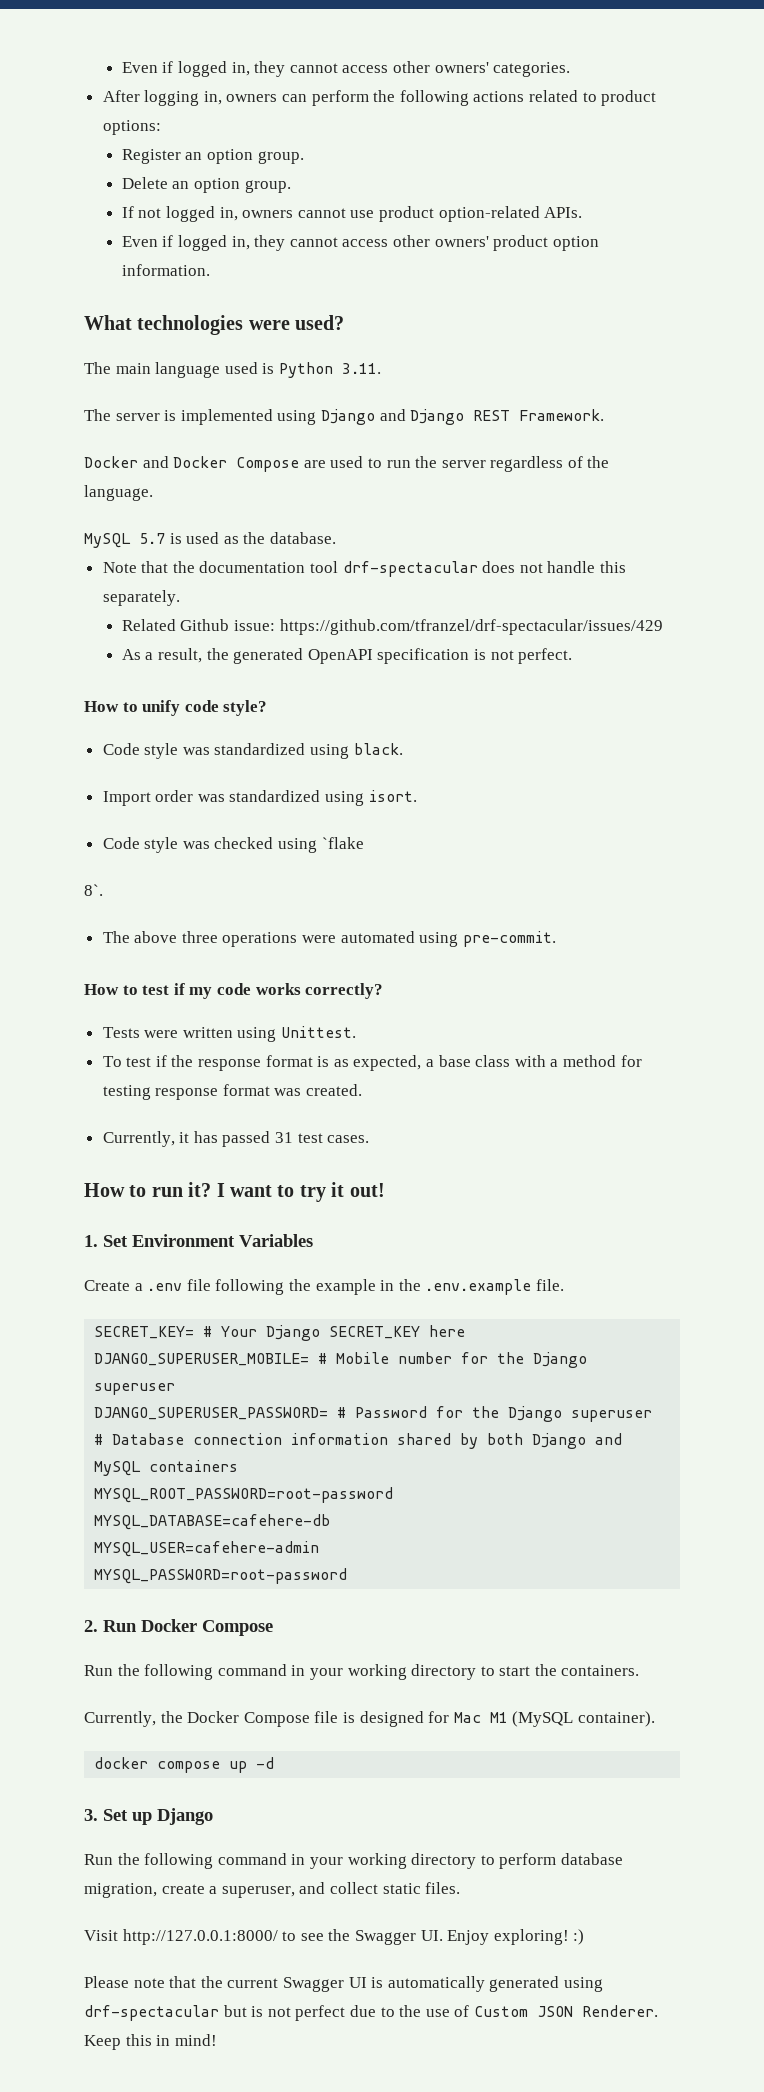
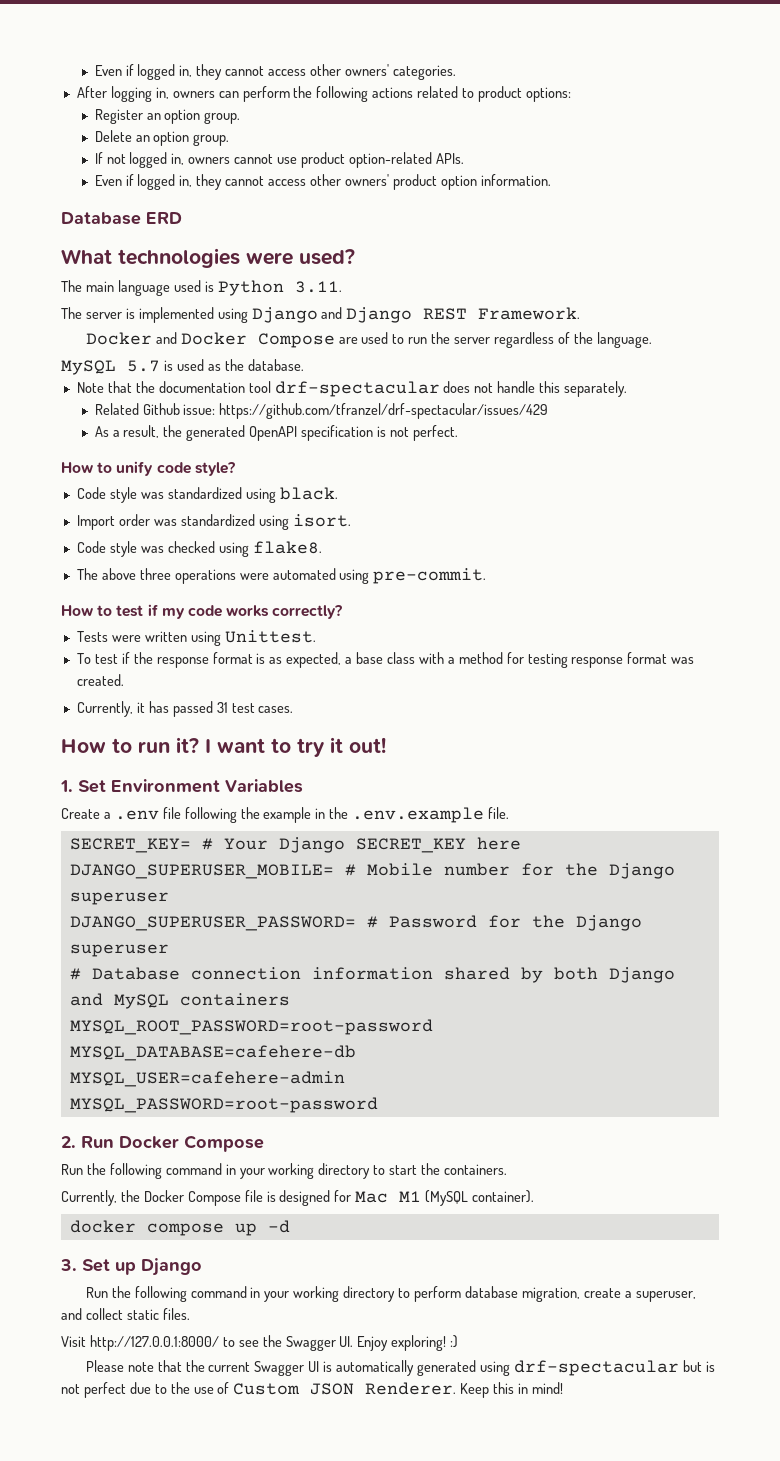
(210, 270) none -> [61,212,182,225] // Database ERD
[321,837,364,849] [84,884,103,896] `flake // 8`. -> [252,541,322,554] flake8.

